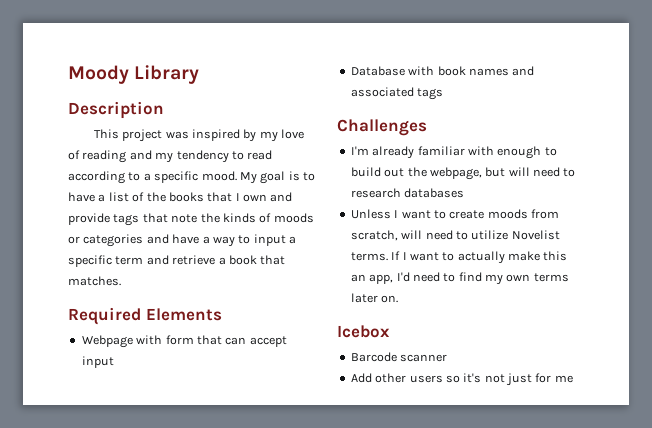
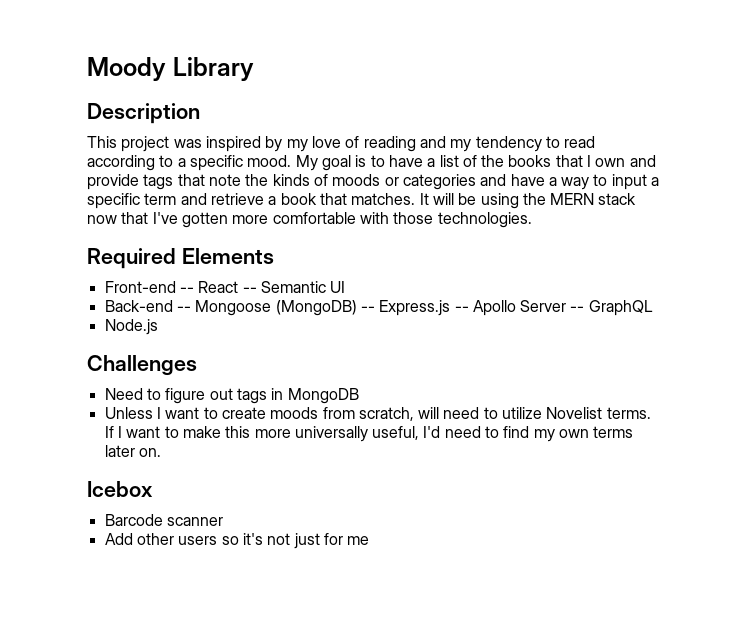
[68,307,222,325] [81,335,287,348] [81,356,114,368] [350,66,535,76] [350,87,444,100] [337,119,427,136] [350,146,557,159] [350,167,576,180] [350,188,465,198] // Required Elements // Webpage with form that can accept input // Database with book names and associated tags // Challenges // I'm already familiar with enough to build out the webpage, but will need to research databases -> [419,193,637,209] [87,212,532,228] [87,248,274,269] [104,281,346,293] [104,300,653,316] [104,319,158,335] [87,355,197,376] [104,388,359,404] It will be using the MERN stack now that I've gotten more comfortable with those technologies. // Required Elements // Front-end -- React -- Semantic UI // Back-end -- Mongoose (MongoDB) -- Express.js -- Apollo Server -- GraphQL // Node.js // Challenges // Need to figure out tags in MongoDB
[457,251,505,264] actually -> (179, 432) none
[350,274,394,284] an app, -> [254,426,420,442] more universally useful,

